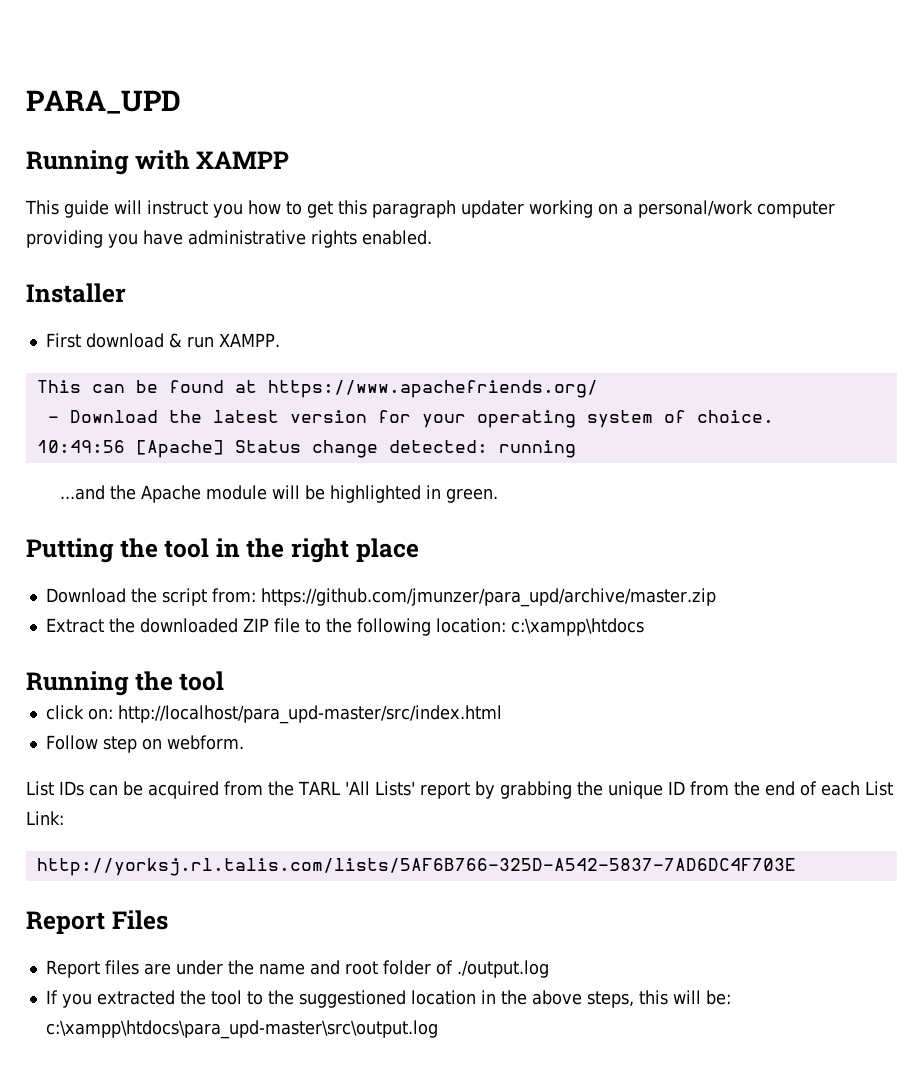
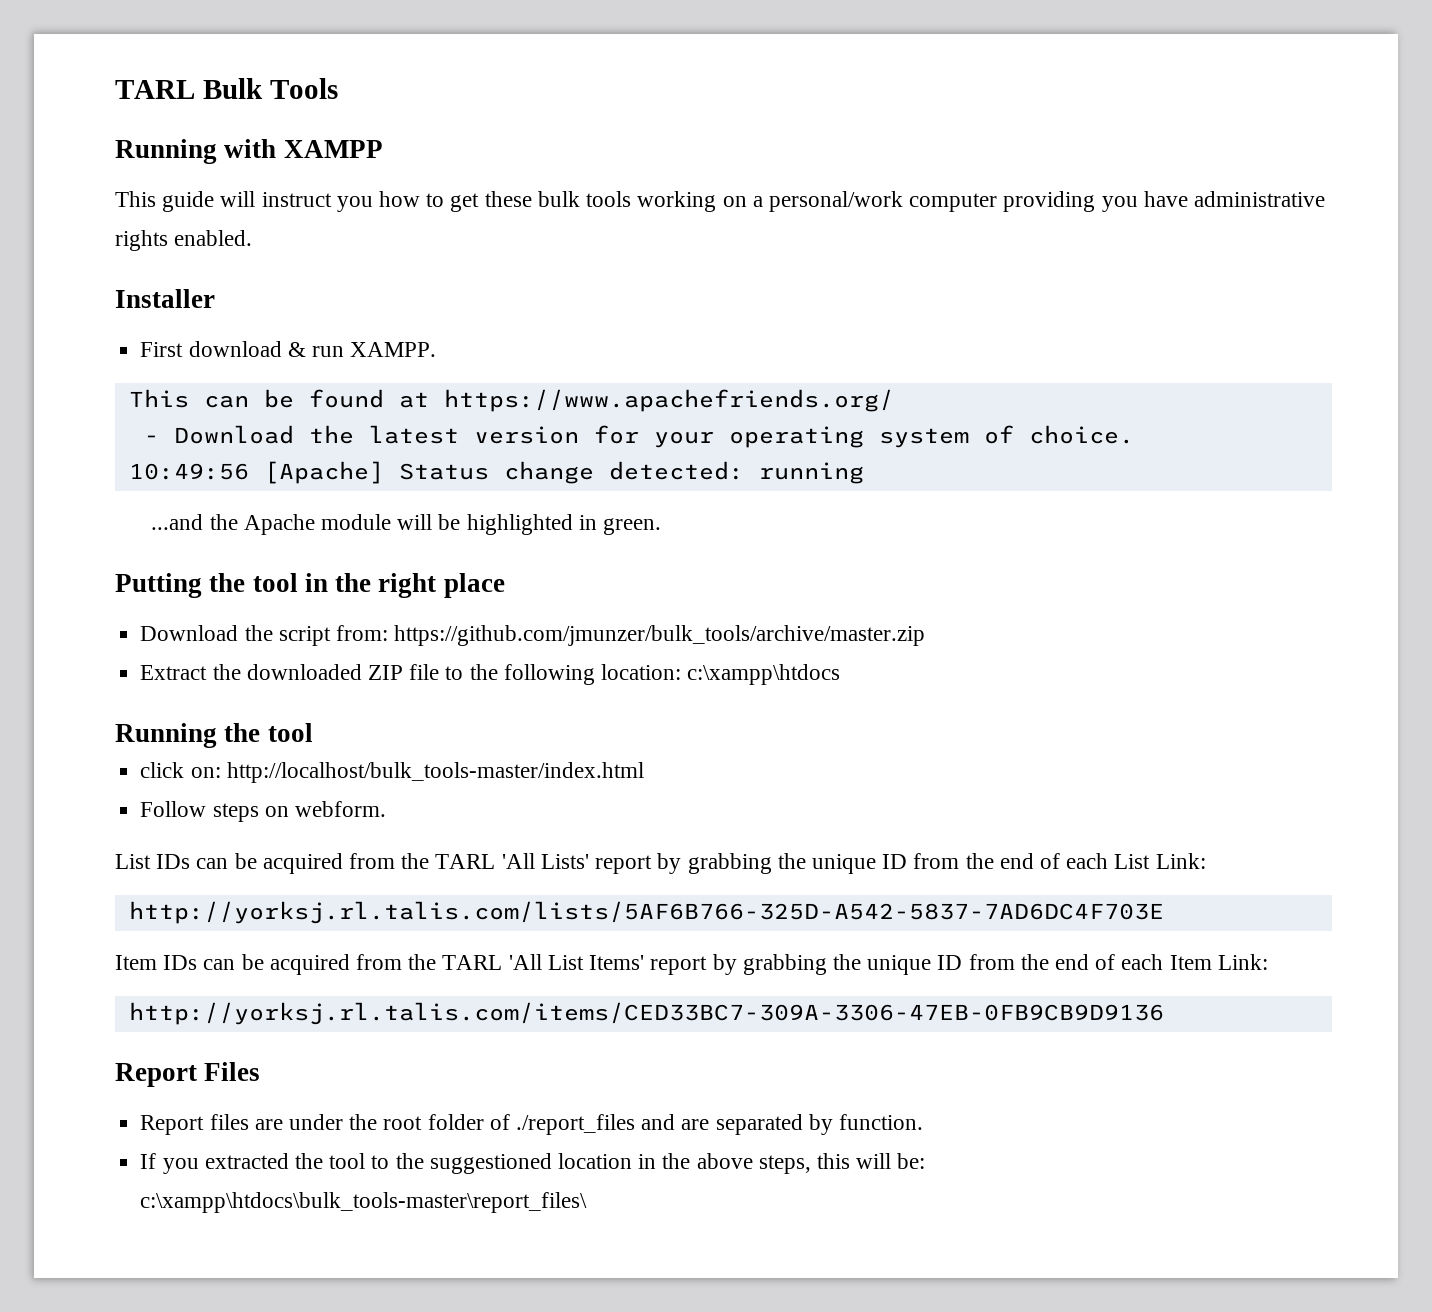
[26,90,181,114] PARA_UPD -> [115,78,338,99] TARL Bulk Tools
[338,200,524,218] this paragraph updater -> [484,191,632,207] these bulk tools
[260,588,716,607] https://github.com/jmunzer/para_upd/archive/master.zip -> [394,625,926,646] https://github.com/jmunzer/bulk_tools/archive/master.zip
[117,705,502,724] http://localhost/para_upd-master/src/index.html -> [226,762,644,783] http://localhost/bulk_tools-master/index.html
[102,736,137,753] step -> [212,803,259,822] steps
(796, 867) none -> [115,954,1268,975] [128,1002,1164,1025] // Item IDs can be acquired from the TARL 'All List Items' report by grabbing the unique ID from the end of each Item Link: // http://yorksj.rl.talis.com/items/CED33BC7-309A-3306-47EB-0FB9CB9D9136
[258,960,340,975] name and -> (378, 1122) none
[456,960,549,978] ./output.log -> [515,1114,924,1135] ./report_files and are separated by function.
[45,1020,438,1039] c:\xampp\htdocs\para_upd-master\src\output.log -> [140,1192,588,1213] c:\xampp\htdocs\bulk_tools-master\report_files\

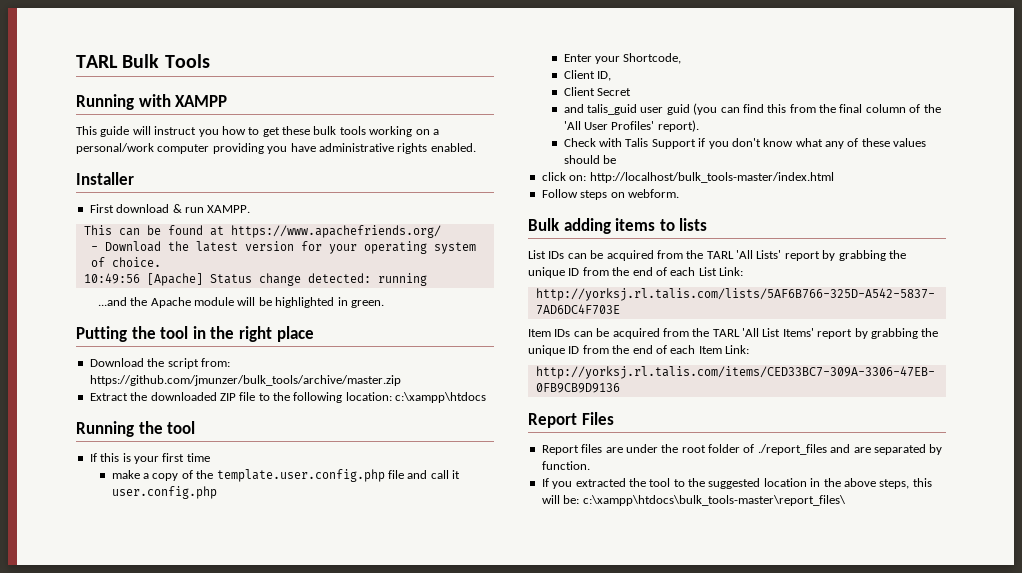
(313, 732) none -> [89,453,210,464] [111,469,461,482] [111,486,217,499] [563,53,682,64] [563,70,612,81] [563,87,632,96] [563,103,941,115] [563,120,699,132] [563,138,927,149] [563,155,617,164] // If this is your first time // make a copy of the template.user.config.php file and call it user.config.php // Enter your Shortcode, // Client ID, // Client Secret // and talis_guid user guid (you can find this from the final column of the 'All User Profiles' report). // Check with Talis Support if you don't know what any of these values should be
(386, 809) none -> [528,218,708,234] // Bulk adding items to lists
[429,1153,552,1174] suggestioned -> [708,478,761,489] suggested

